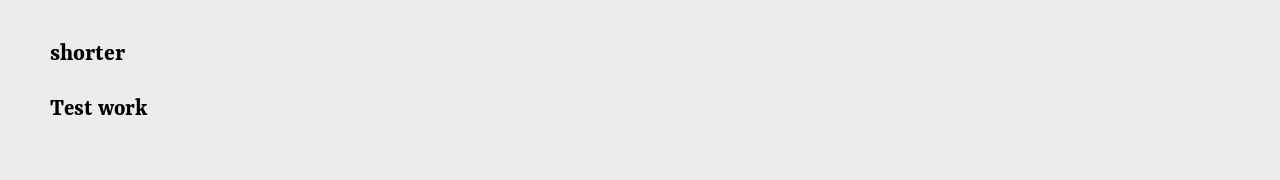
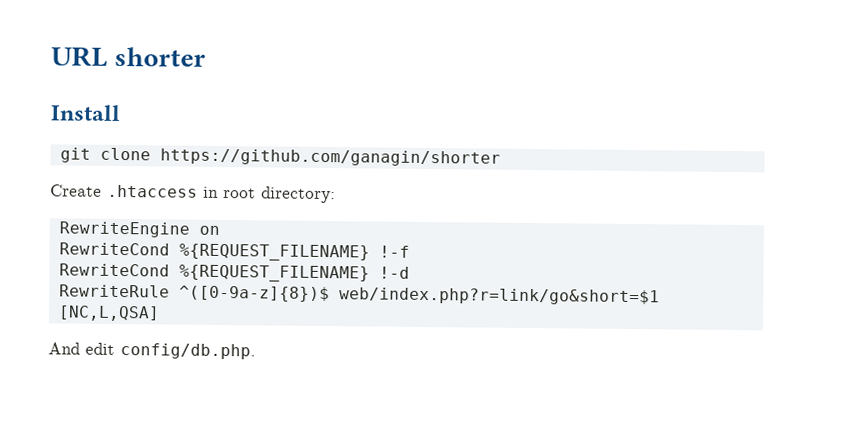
(50, 51) none -> [51,46,108,67] URL
[50,98,149,115] Test work -> [50,104,121,121] [59,147,501,167] [50,184,336,204] [58,221,220,238] [58,242,410,262] [58,263,410,283] [58,284,660,306] [57,305,160,322] [48,342,256,360] Install // git clone https://github.com/ganagin/shorter // Create .htaccess in root directory: // RewriteEngine on // RewriteCond %{REQUEST_FILENAME} !-f // RewriteCond %{REQUEST_FILENAME} !-d // RewriteRule ^([0-9a-z]{8})$ web/index.php?r=link/go&short=$1 [NC,L,QSA] // And edit config/db.php.

